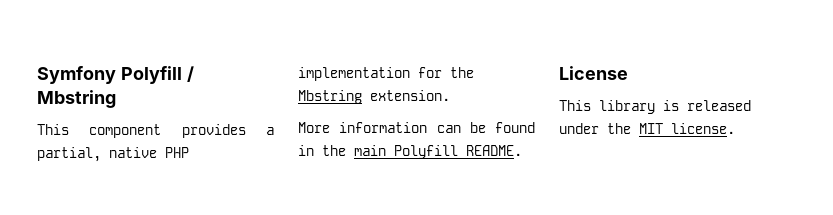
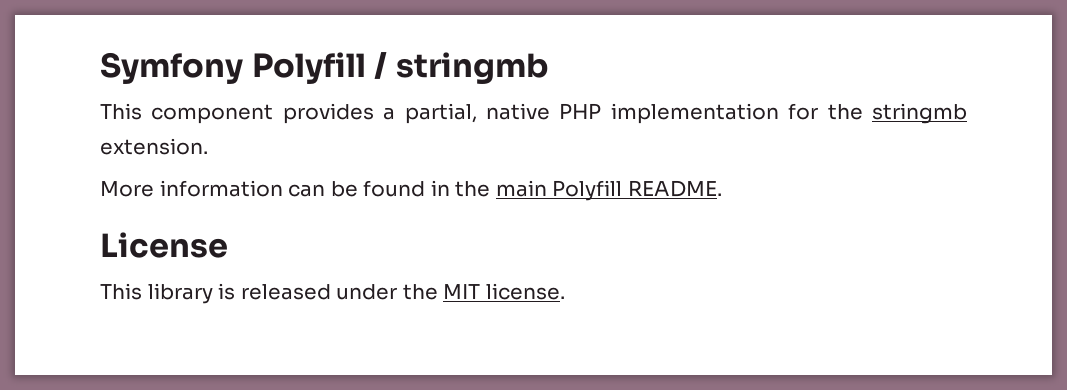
[37,90,116,108] Mbstring -> [395,52,549,84] stringmb
[298,90,362,104] Mbstring -> [871,103,967,124] stringmb

